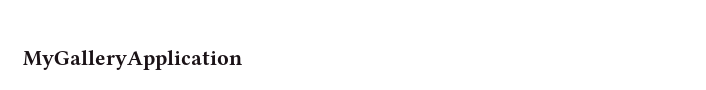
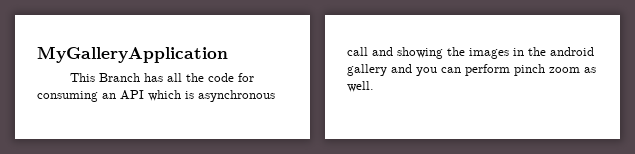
(243, 60) none -> [70,73,255,82] [37,90,275,102] [347,47,594,59] [347,64,596,76] [347,81,374,92] // This Branch has all the code for consuming an API which is asynchronous call and showing the images in the android gallery and you can perform pinch zoom as well.

